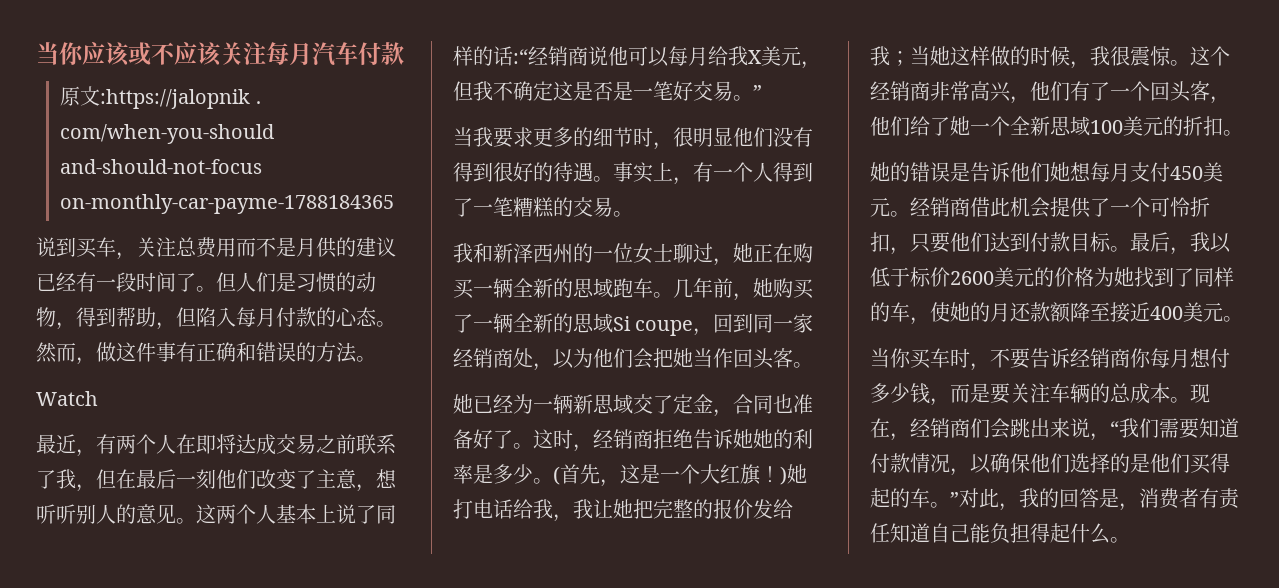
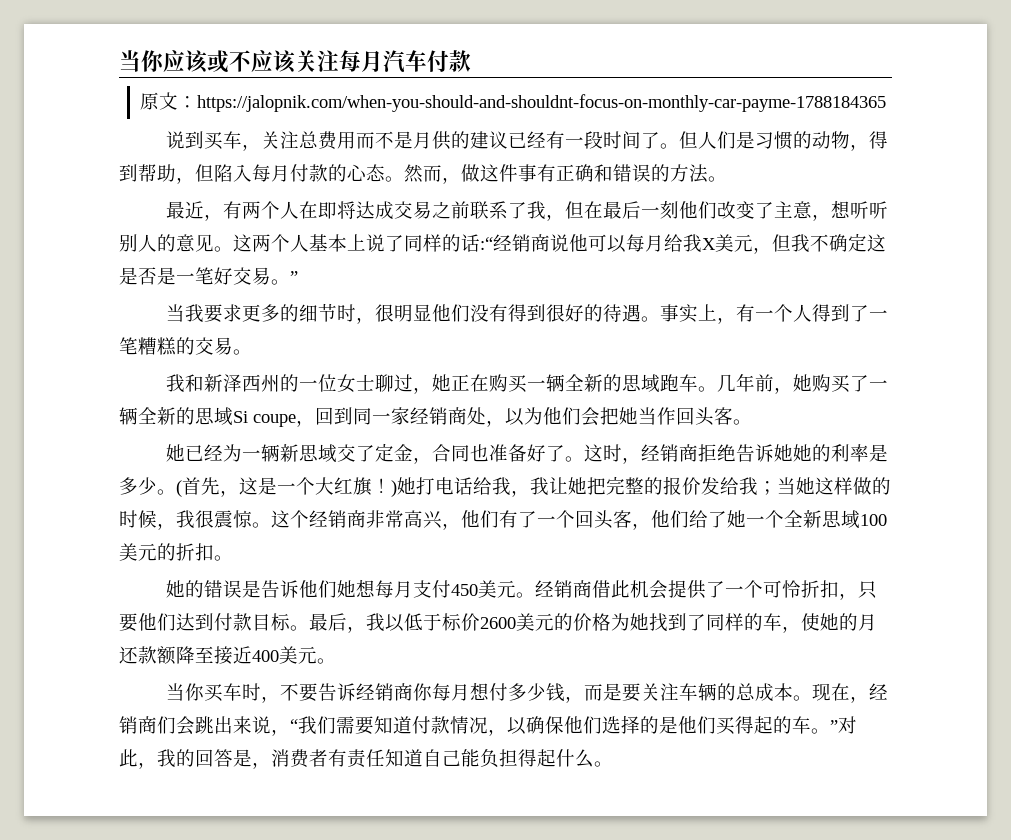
[100,89,261,109] [60,124,275,144] [60,159,263,174] [60,194,395,214] :https://jalopnik . com/when-you-should and-should-not-focus on-monthly-car-payme-1788184365 -> [177,94,886,112] ：https://jalopnik.com/when-you-should-and-shouldnt-focus-on-monthly-car-payme-1788184365
[36,391,98,406] // Watch -> (727, 179) none

